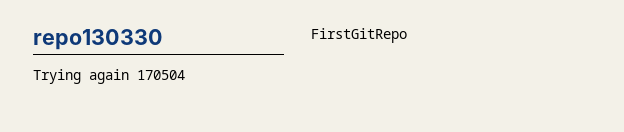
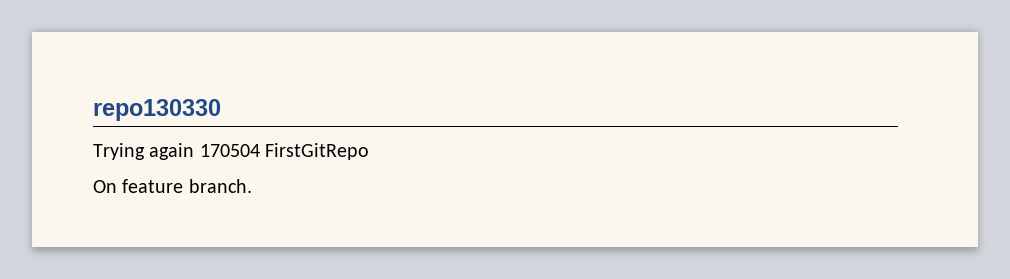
(407, 35) none -> [93,179,252,193] // On feature branch.

